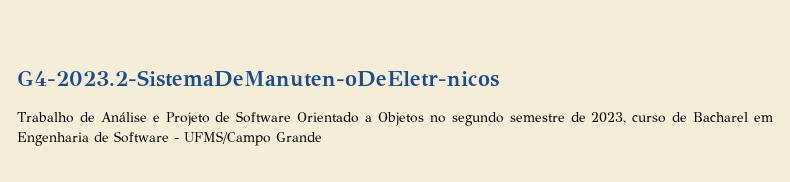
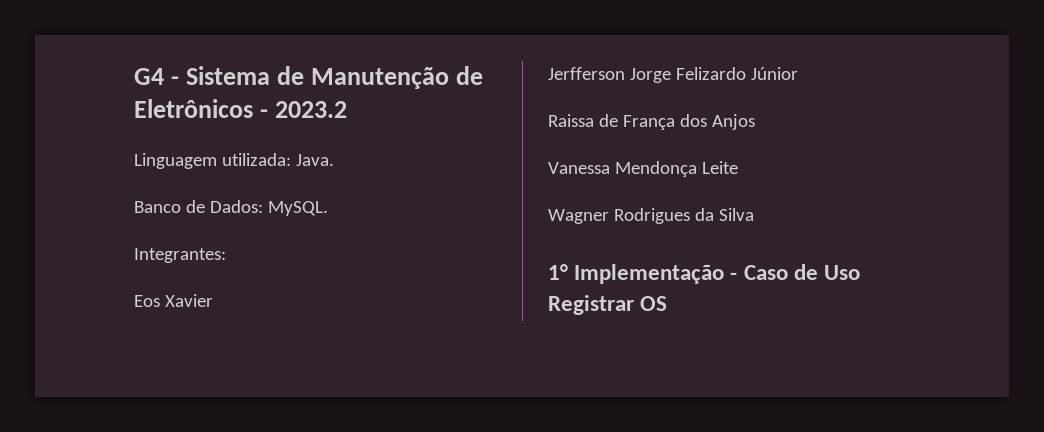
[17,70,499,87] [17,111,774,126] [17,131,322,146] G4-2023.2-SistemaDeManuten-oDeEletr-nicos // Trabalho de Análise e Projeto de Software Orientado a Objetos no segundo semestre de 2023, curso de Bacharel em Engenharia de Software - UFMS/Campo Grande -> [134,66,484,89] [134,99,348,118] [134,153,334,169] [134,200,328,216] [134,248,226,263] [134,294,213,307] [548,67,798,83] [548,114,755,130] [548,161,738,177] [548,208,754,224] [548,264,861,284] [548,295,668,315] G4 - Sistema de Manutenção de Eletrônicos - 2023.2 // Linguagem utilizada: Java. // Banco de Dados: MySQL. // Integrantes: // Eos Xavier // Jerfferson Jorge Felizardo Júnior // Raissa de França dos Anjos // Vanessa Mendonça Leite // Wagner Rodrigues da Silva // 1° Implementação - Caso de Uso Registrar OS

